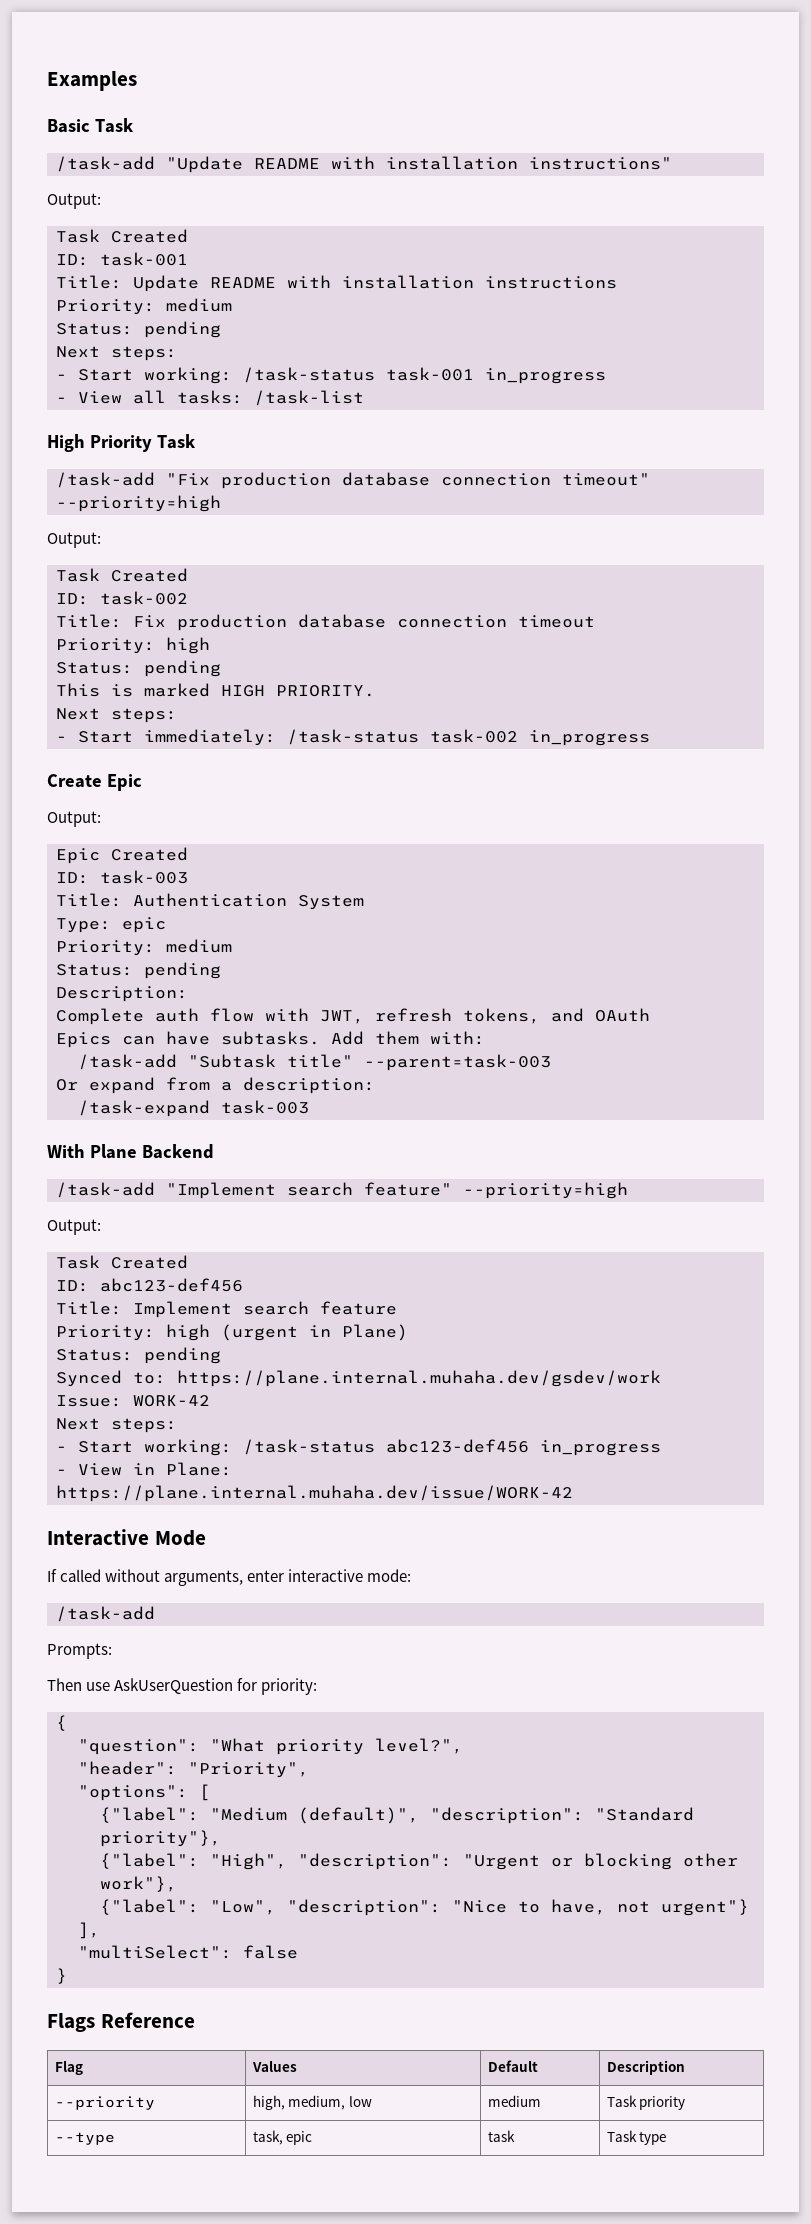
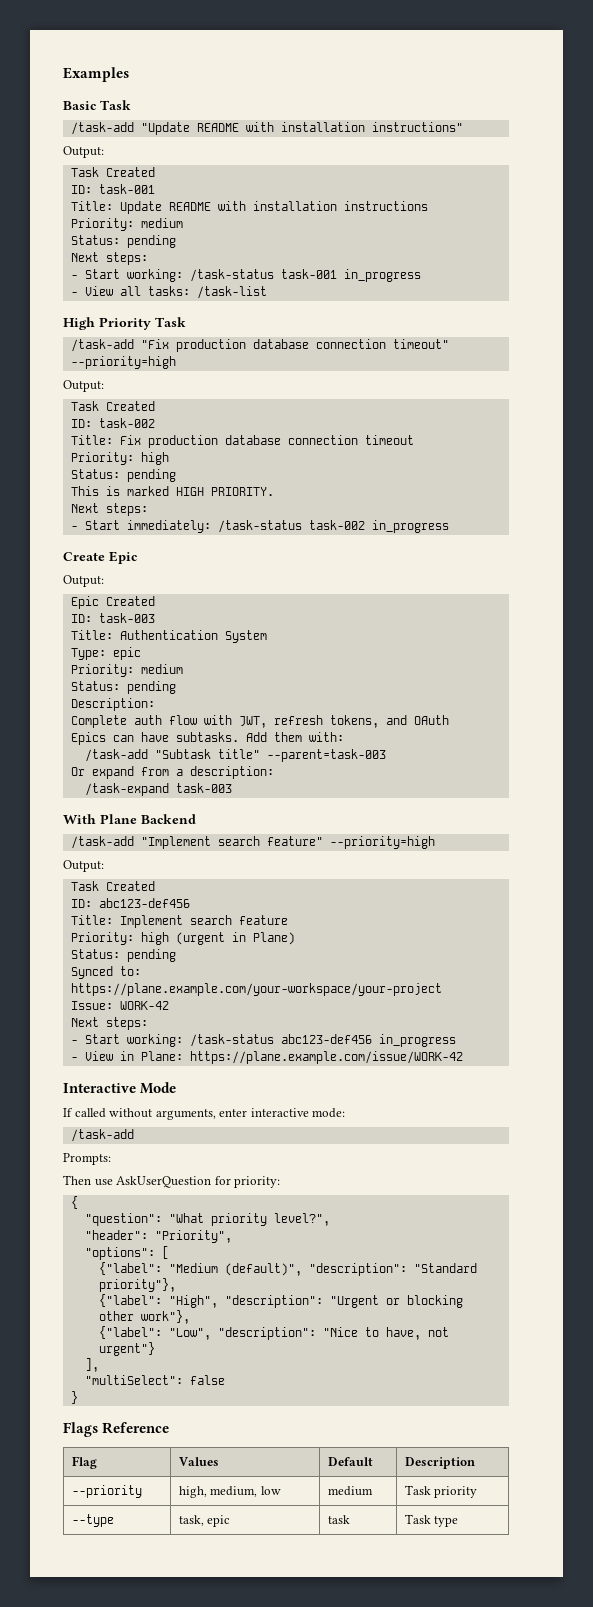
[177,1370,661,1387] https://plane.internal.muhaha.dev/gsdev/work -> [70,983,442,996] https://plane.example.com/your-workspace/your-project
[56,1485,573,1502] https://plane.internal.muhaha.dev/issue/WORK-42 -> [189,1051,463,1064] https://plane.example.com/issue/WORK-42

